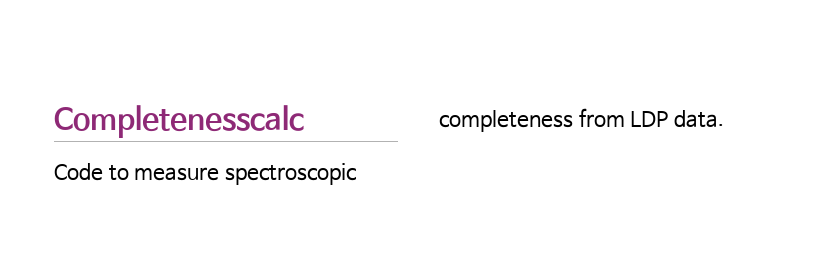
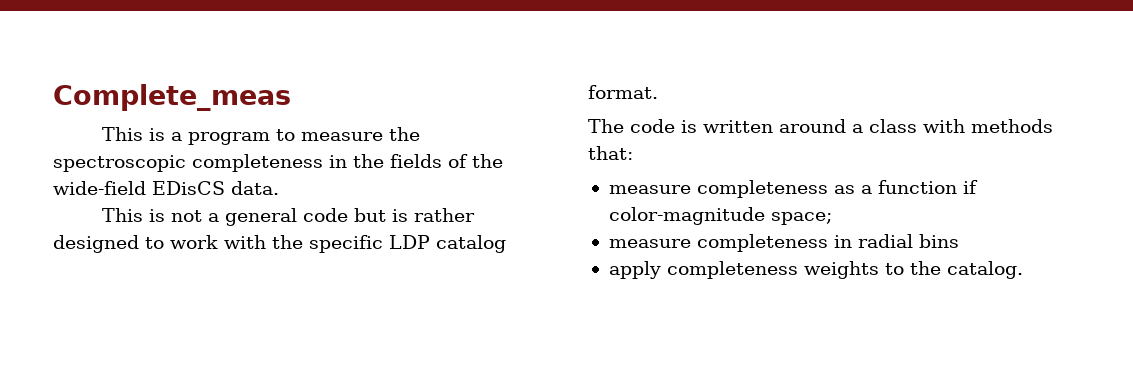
[54,105,304,138] [54,163,103,181] Completenesscalc // Code -> [53,84,291,111] [101,127,270,145] Complete_meas // This is a program
(220, 174) none -> [388,127,420,141] the
[578,108,724,128] from LDP data. -> [329,154,503,168] [53,181,279,195] [101,208,475,226] [53,235,506,253] [588,85,658,99] [588,119,1053,133] [588,146,633,160] [608,180,978,198] [608,207,832,225] [608,234,959,252] [608,261,1023,279] in the fields of the wide-field EDisCS data. // This is not a general code but is rather designed to work with the specific LDP catalog format. // The code is written around a class with methods that: // measure completeness as a function if color-magnitude space; // measure completeness in radial bins // apply completeness weights to the catalog.

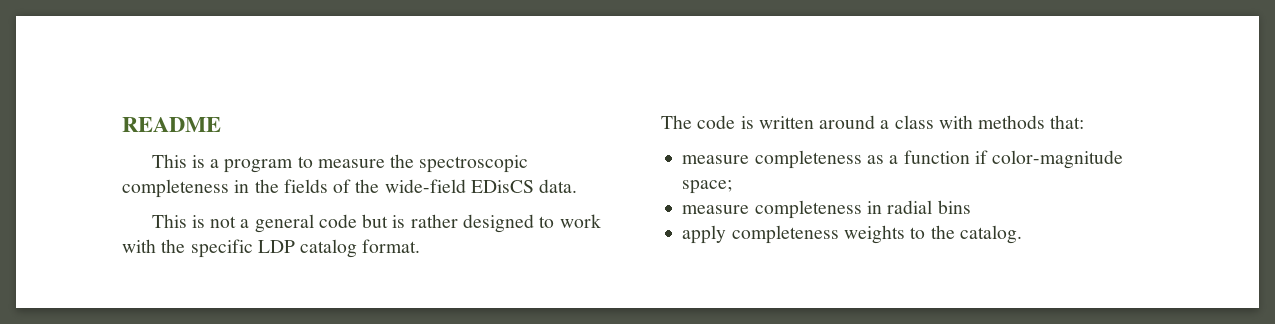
[53,84,291,111] Complete_meas -> [122,117,221,132] README

